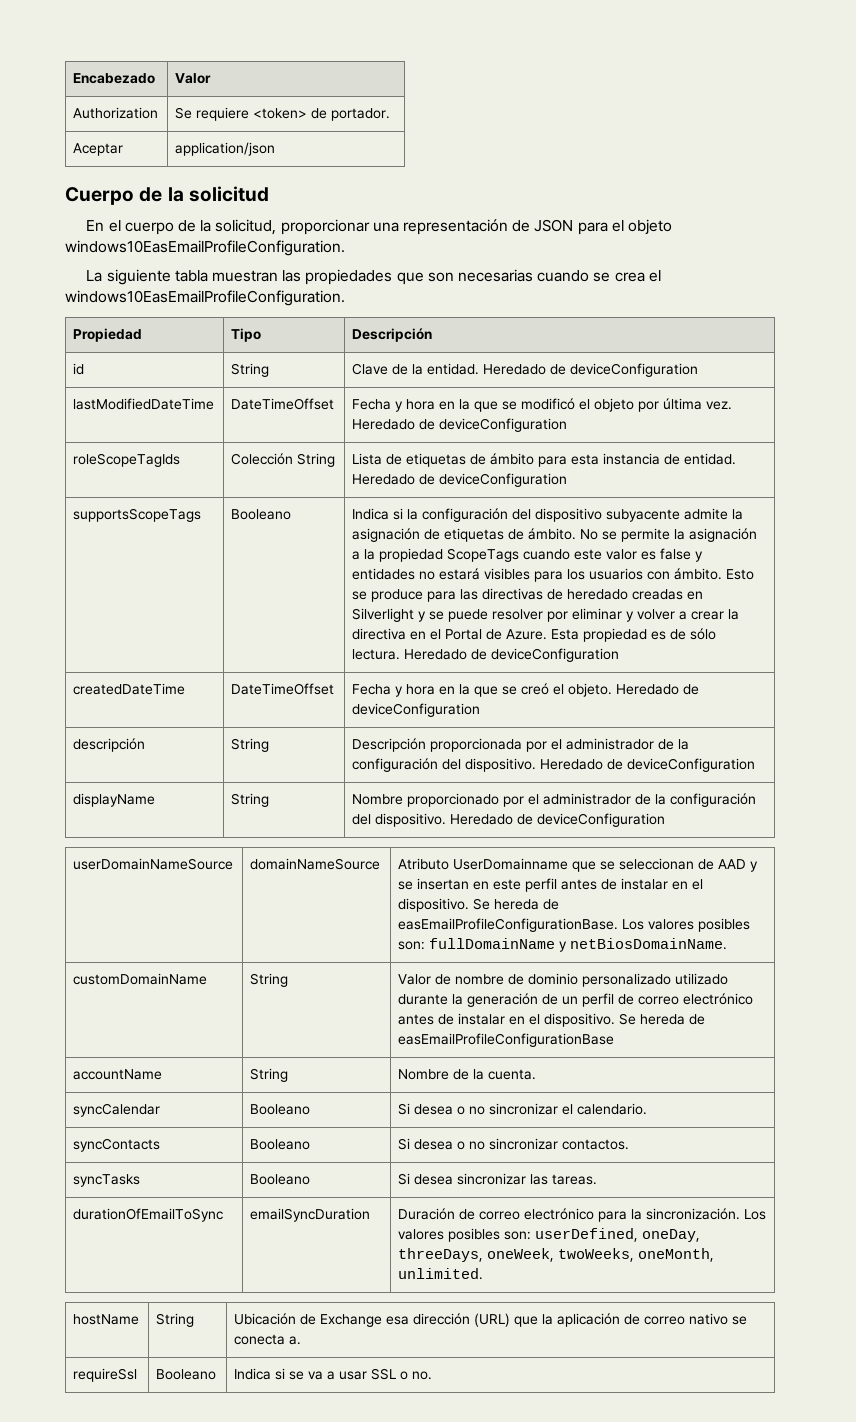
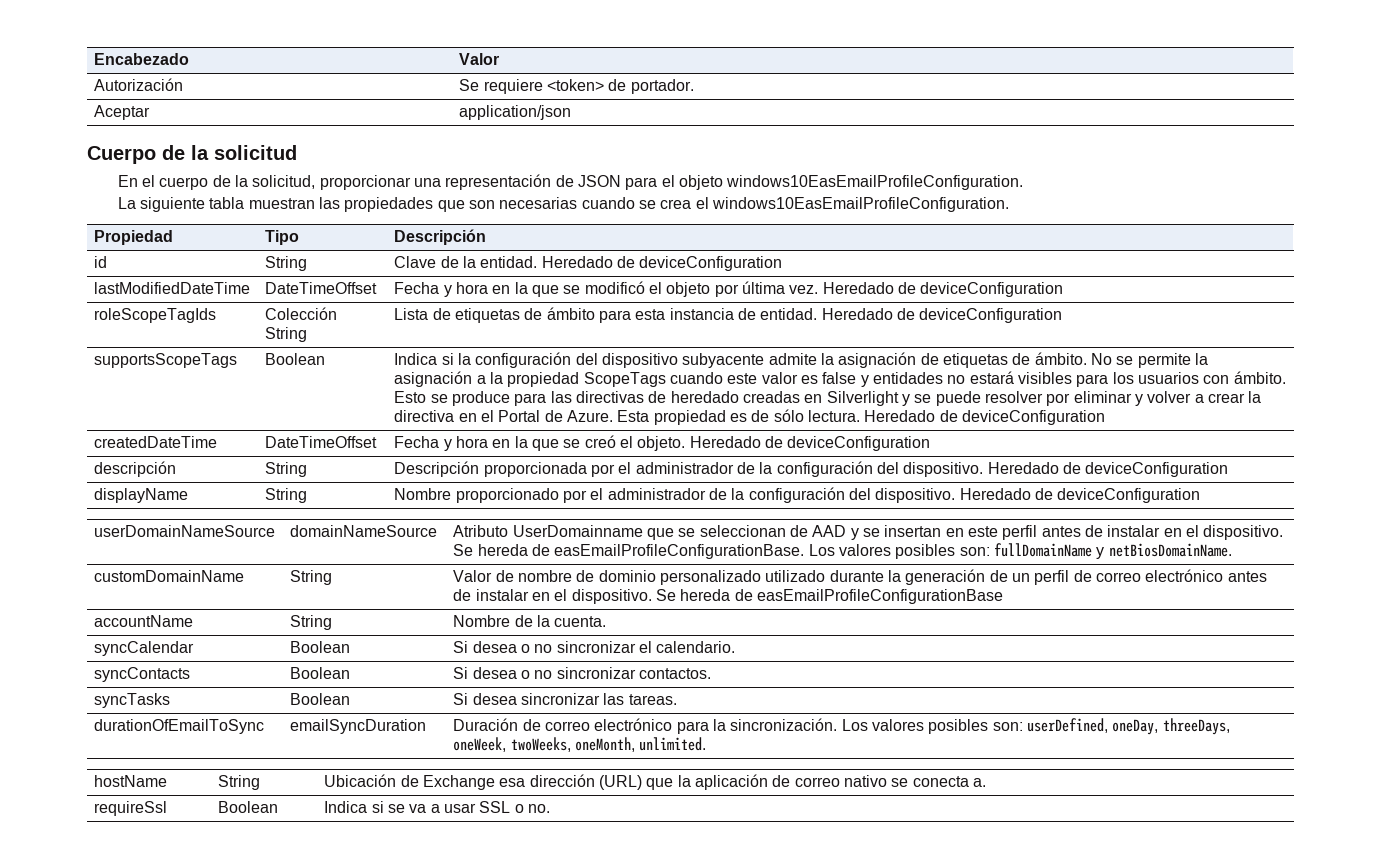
[73,107,159,119] Authorization -> [94,78,184,91] Autorización
[231,509,292,520] Booleano -> [265,353,326,365] Boolean
[250,1104,311,1115] Booleano -> [290,641,351,653] Boolean
[250,1139,311,1150] Booleano -> [290,667,351,679] Boolean
[250,1174,311,1185] Booleano -> [290,693,351,705] Boolean
[156,1369,217,1380] Booleano -> [218,801,279,813] Boolean

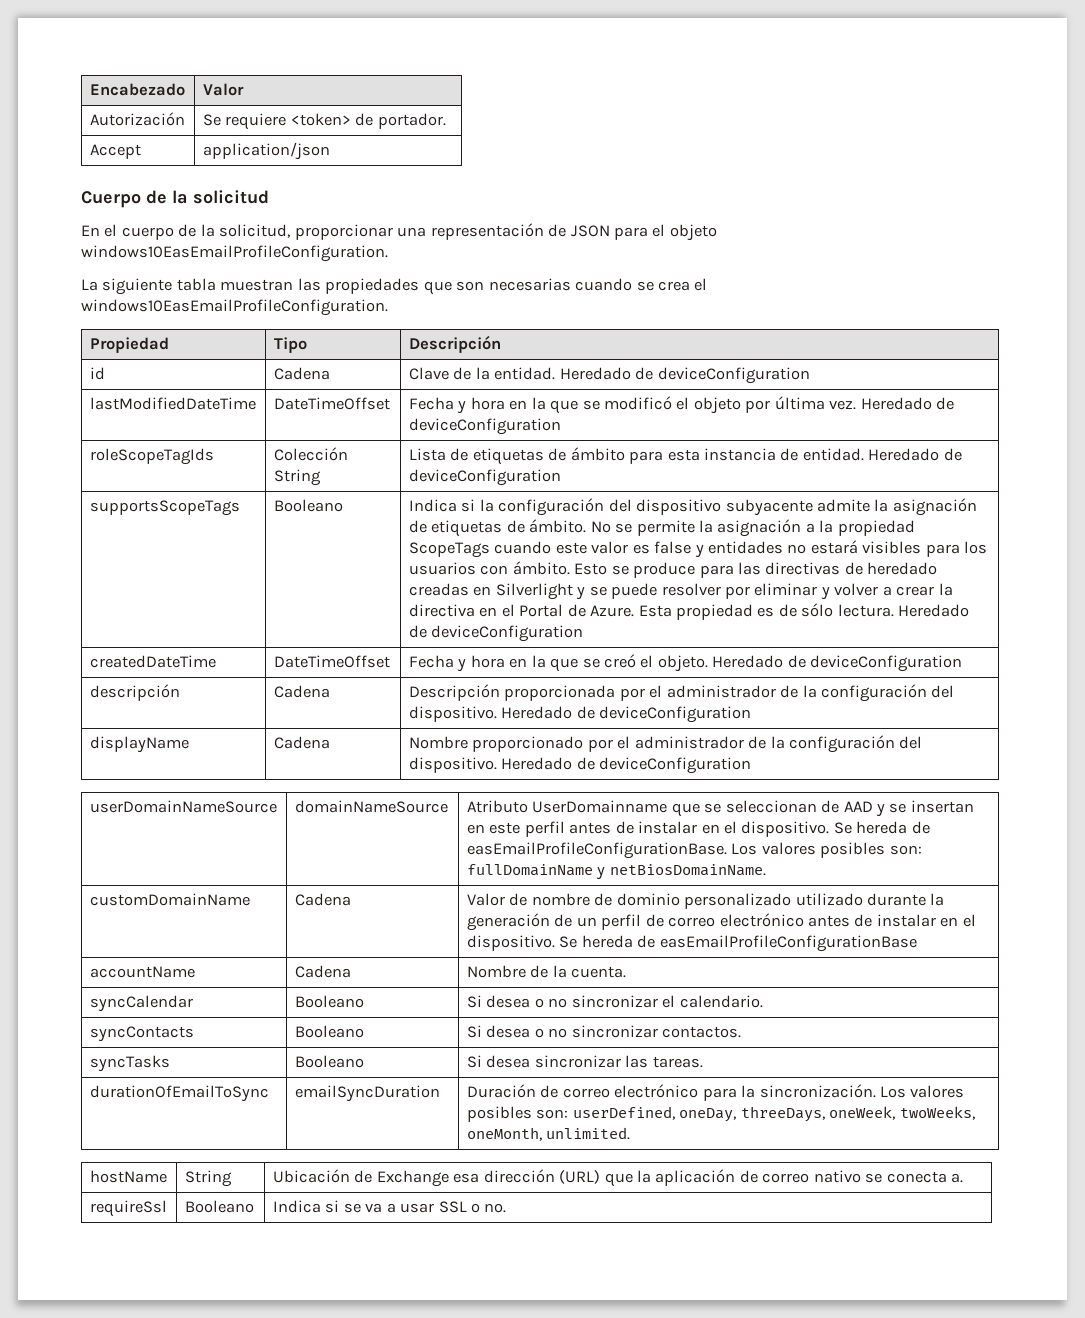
[94,105,151,120] Aceptar -> [89,144,141,159] Accept
[265,256,308,271] String -> [273,367,330,380] Cadena
[265,353,326,365] Boolean -> [273,499,343,512] Booleano
[265,462,308,477] String -> [273,685,330,698] Cadena
[265,488,308,503] String -> [273,736,330,749] Cadena
[290,570,333,585] String -> [294,893,351,906] Cadena
[290,615,333,630] String -> [294,965,351,978] Cadena
[290,641,351,653] Boolean -> [294,995,364,1008] Booleano
[290,667,351,679] Boolean -> [294,1025,364,1038] Booleano
[290,693,351,705] Boolean -> [294,1055,364,1068] Booleano
[218,801,279,813] Boolean -> [184,1200,254,1213] Booleano

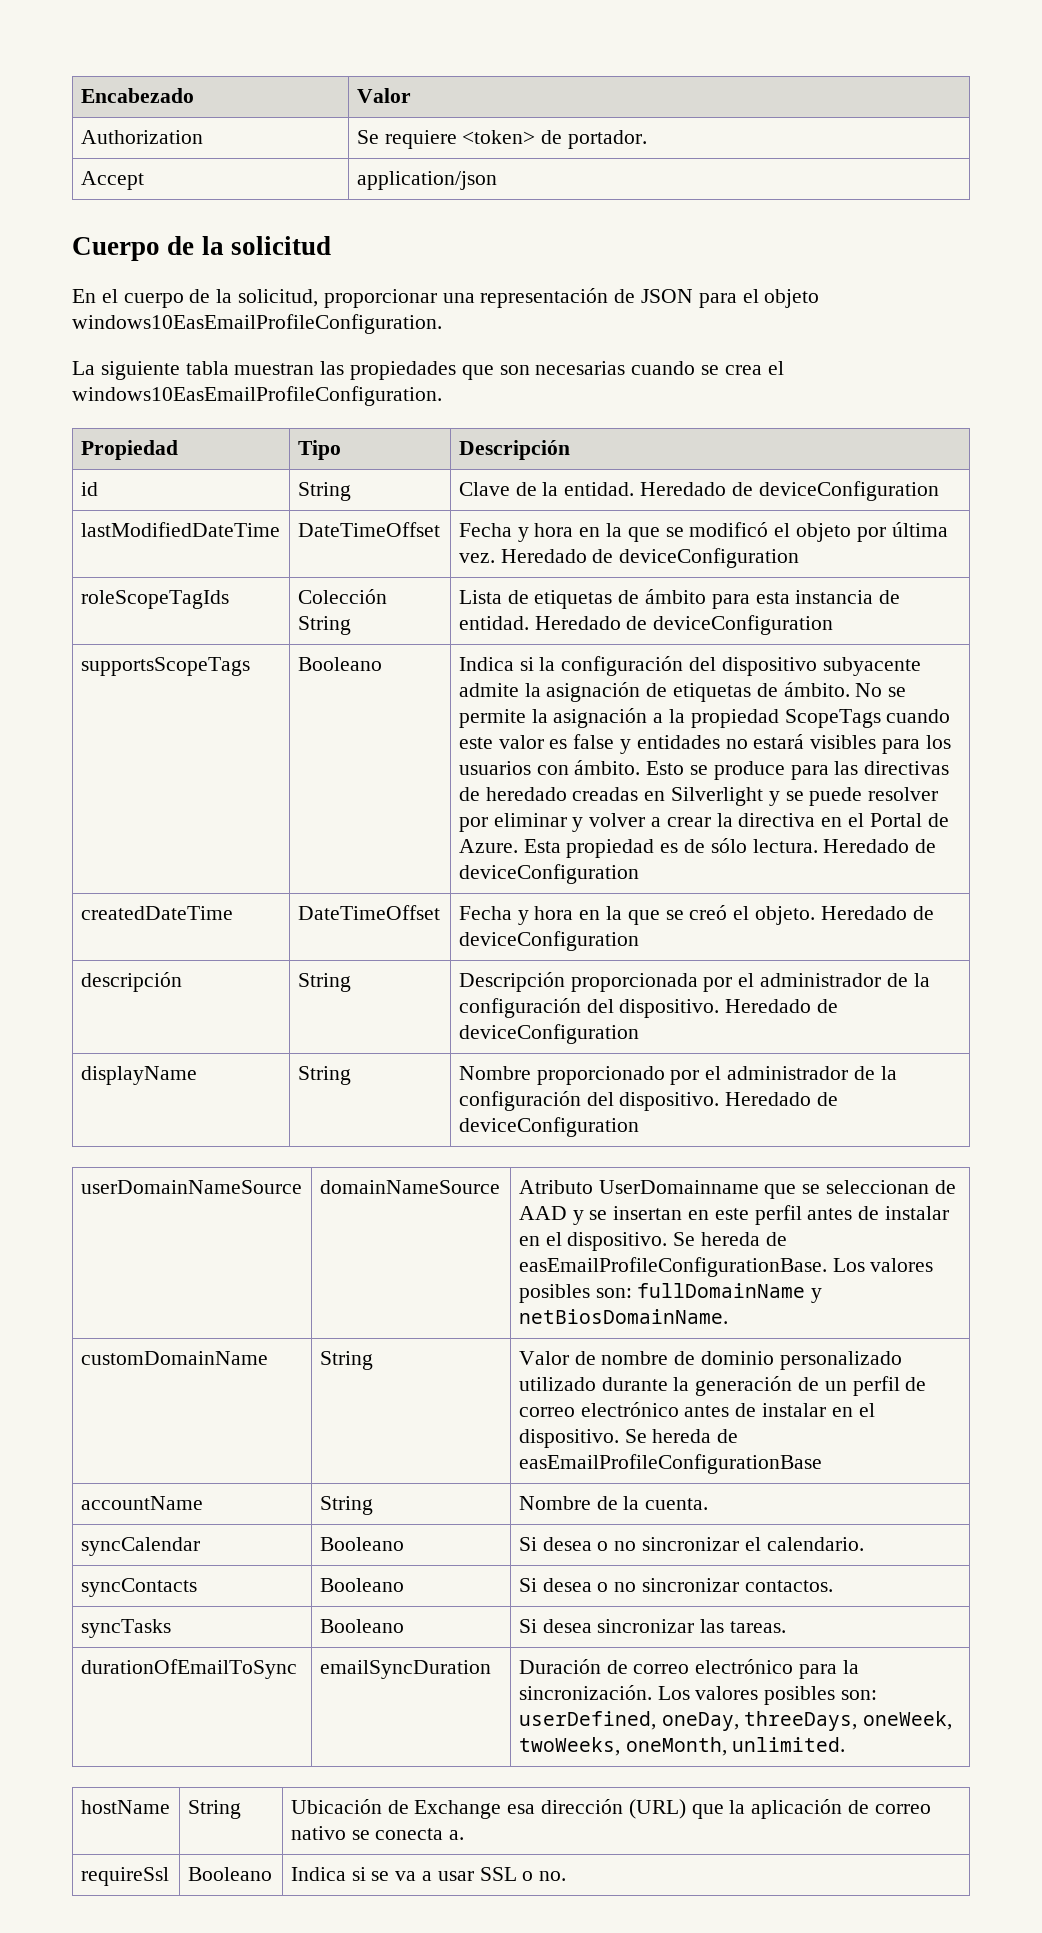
[89,112,185,126] Autorización -> [80,130,203,144] Authorization
[273,367,330,380] Cadena -> [297,482,351,501] String
[273,685,330,698] Cadena -> [297,973,351,992] String
[273,736,330,749] Cadena -> [297,1066,351,1085] String
[294,893,351,906] Cadena -> [319,1351,373,1370] String
[294,965,351,978] Cadena -> [319,1496,373,1515] String

